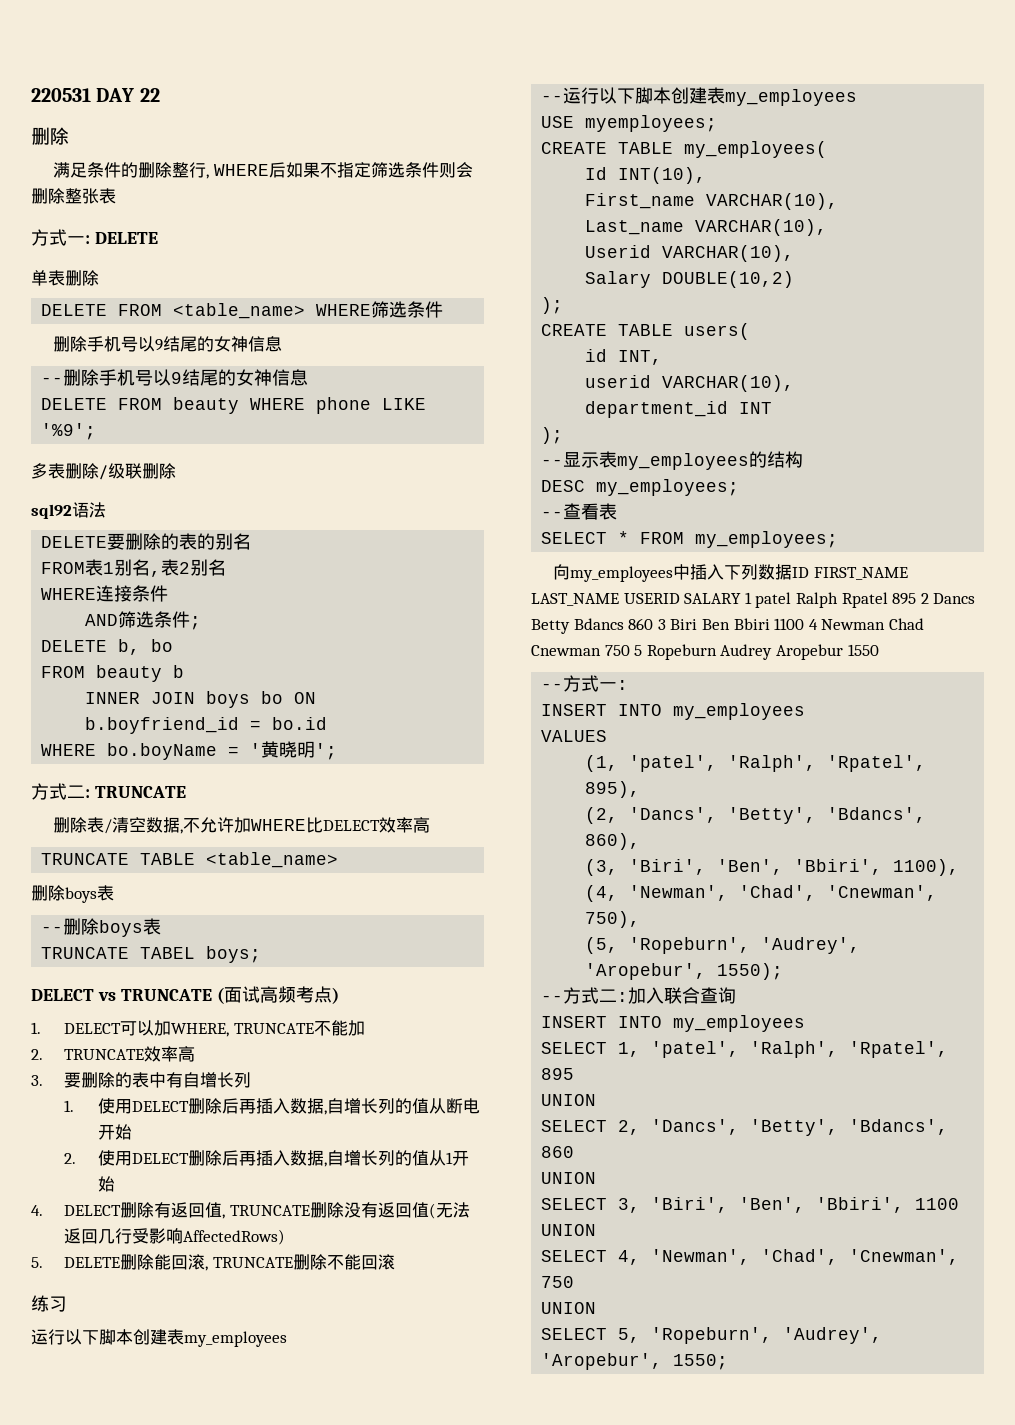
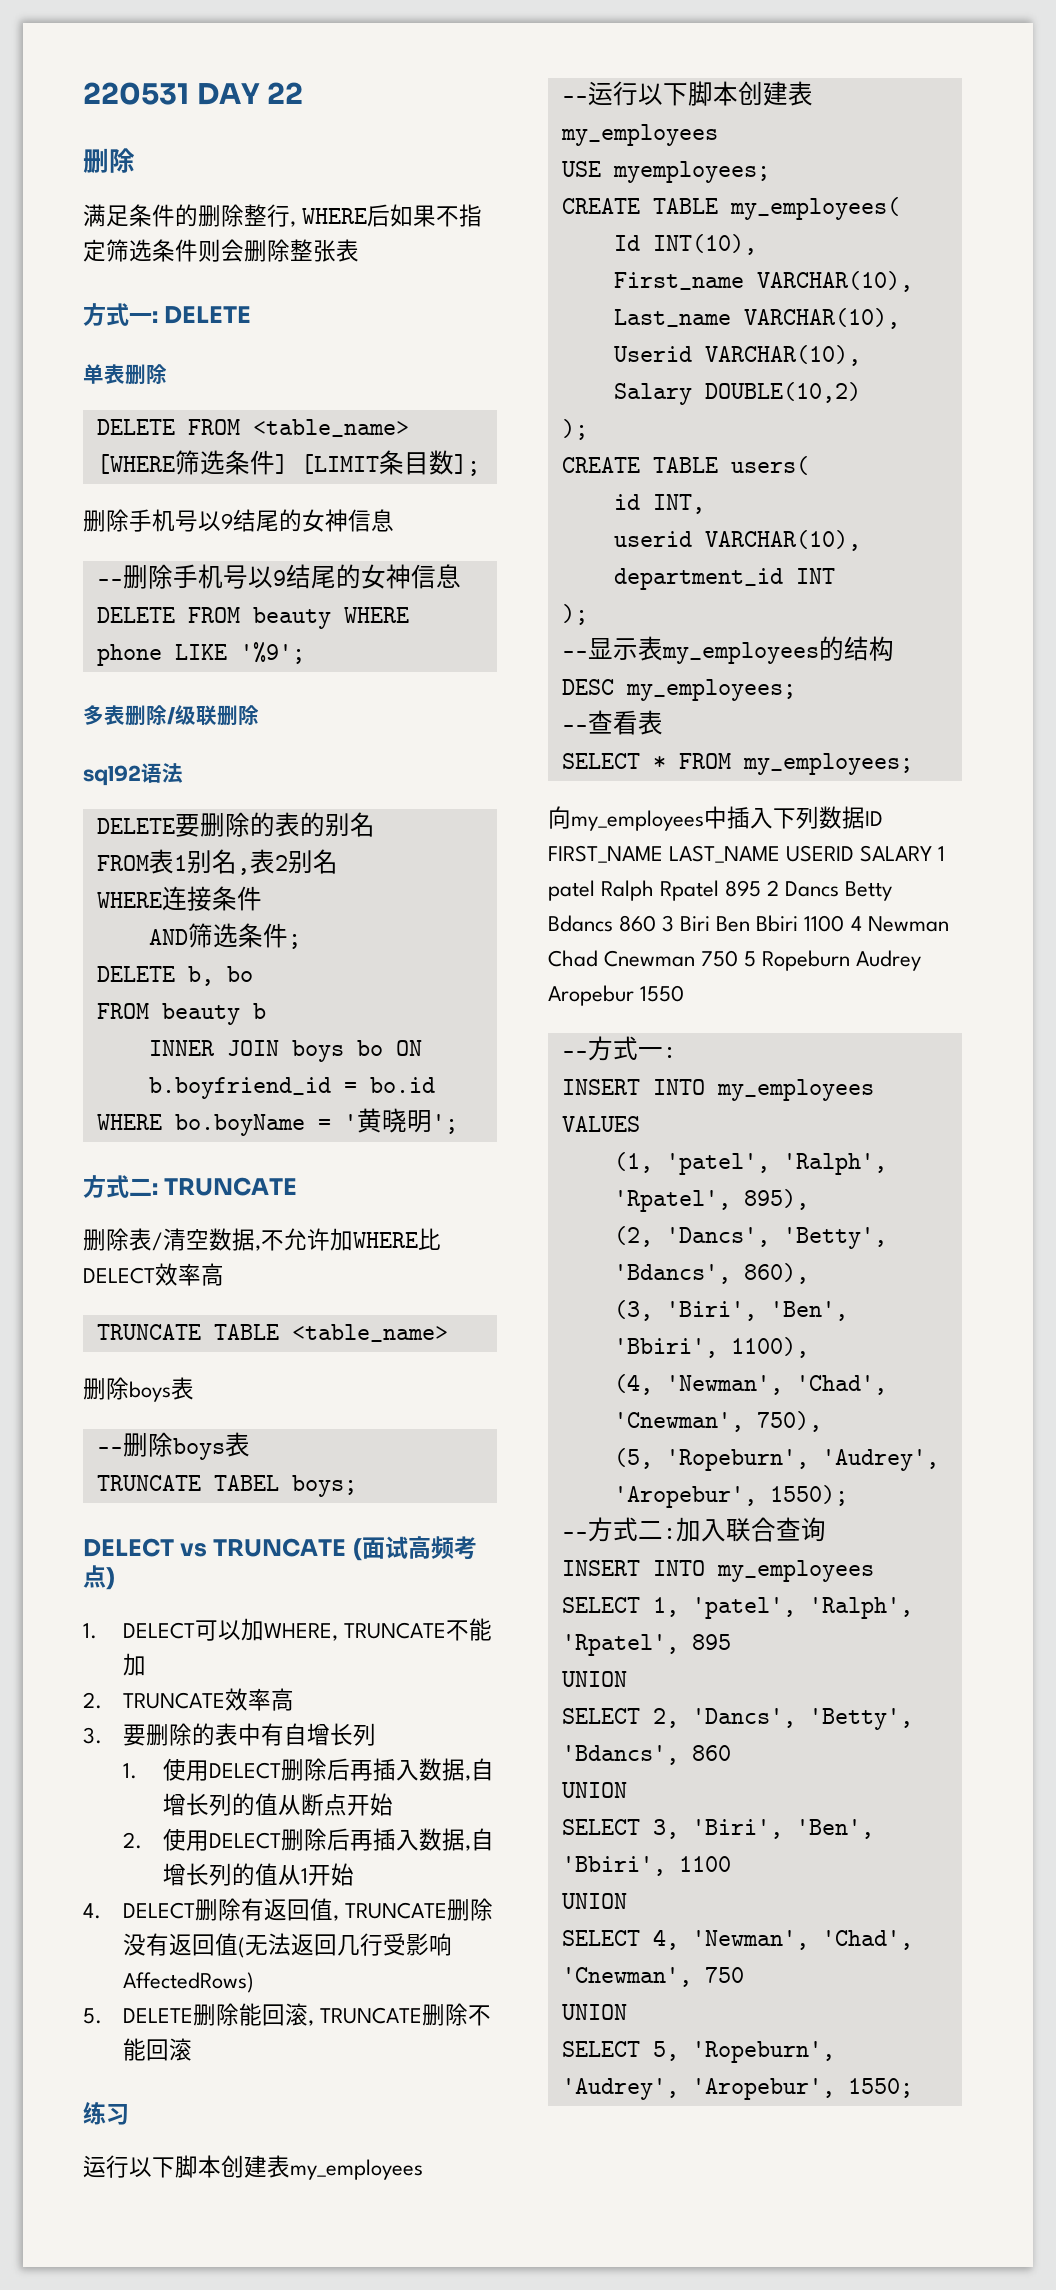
[316,301,444,318] WHERE筛选条件 -> [96,450,480,476] [WHERE筛选条件] [LIMIT条目数];
[462,1098,480,1114] 电 -> [324,1794,348,1816] 点

